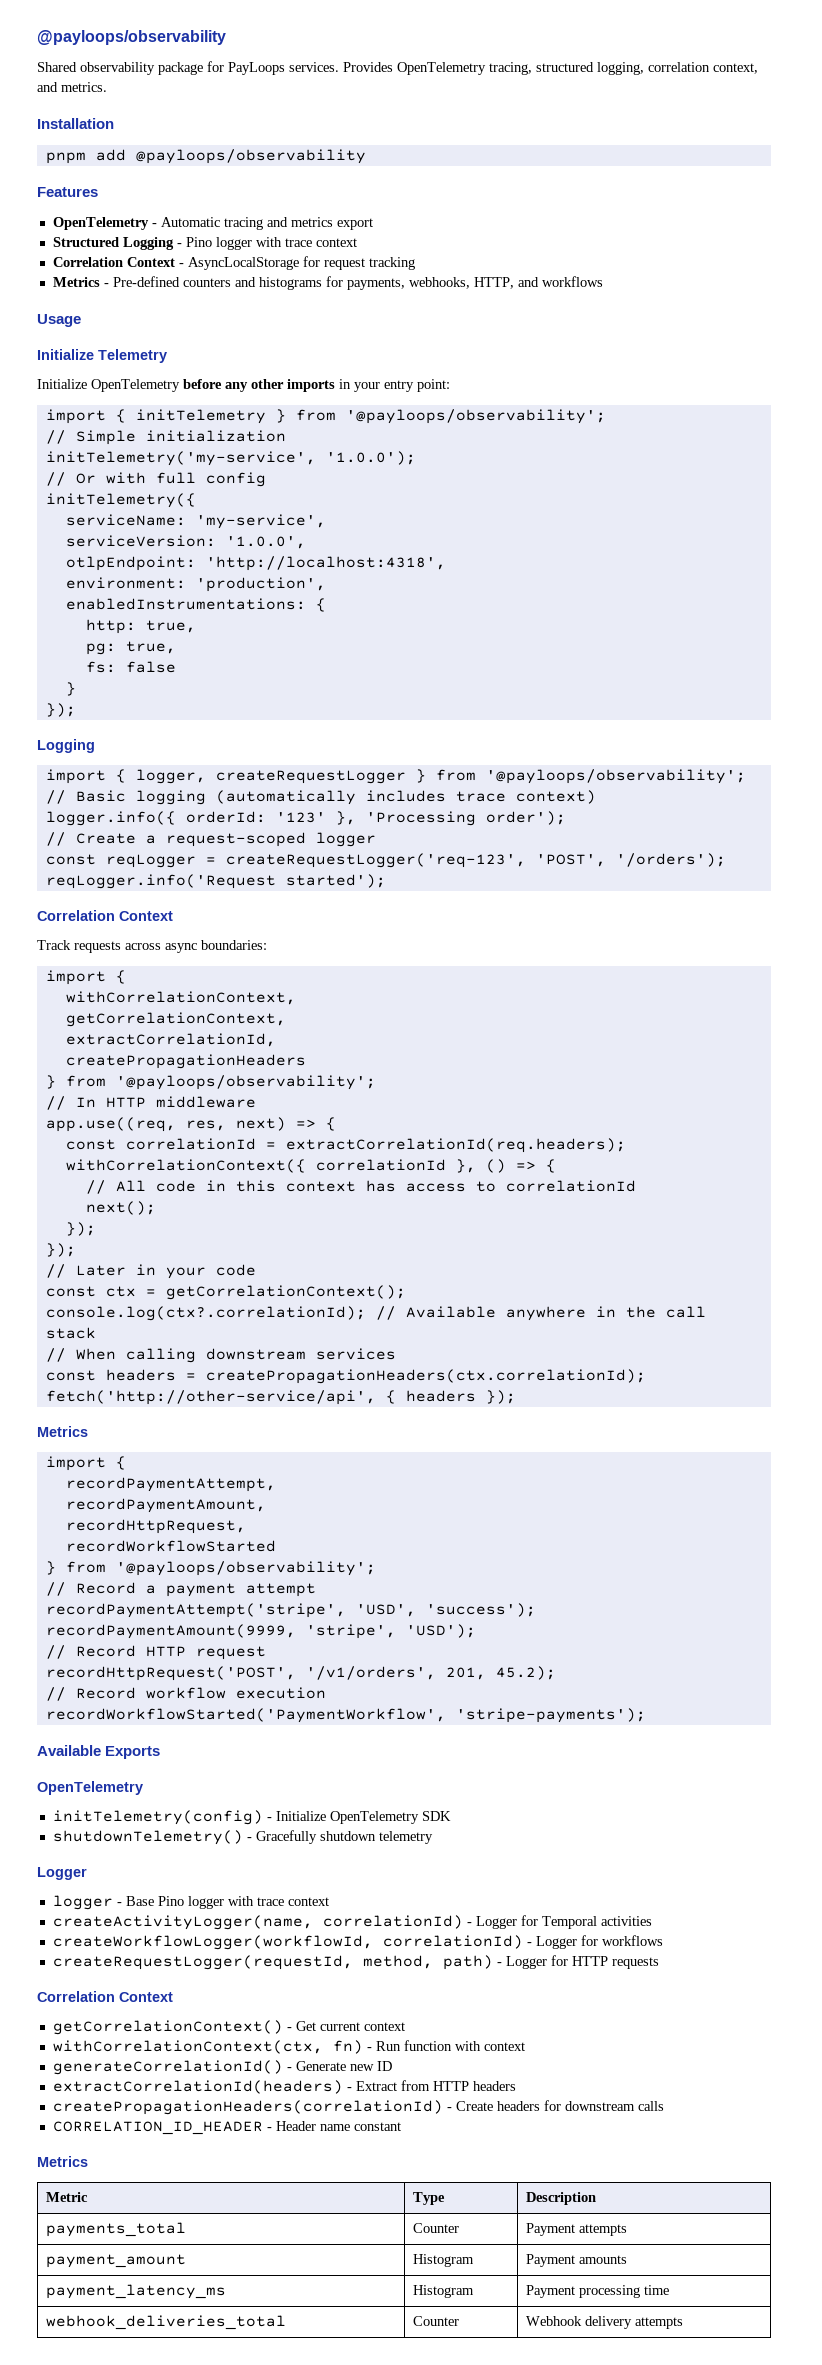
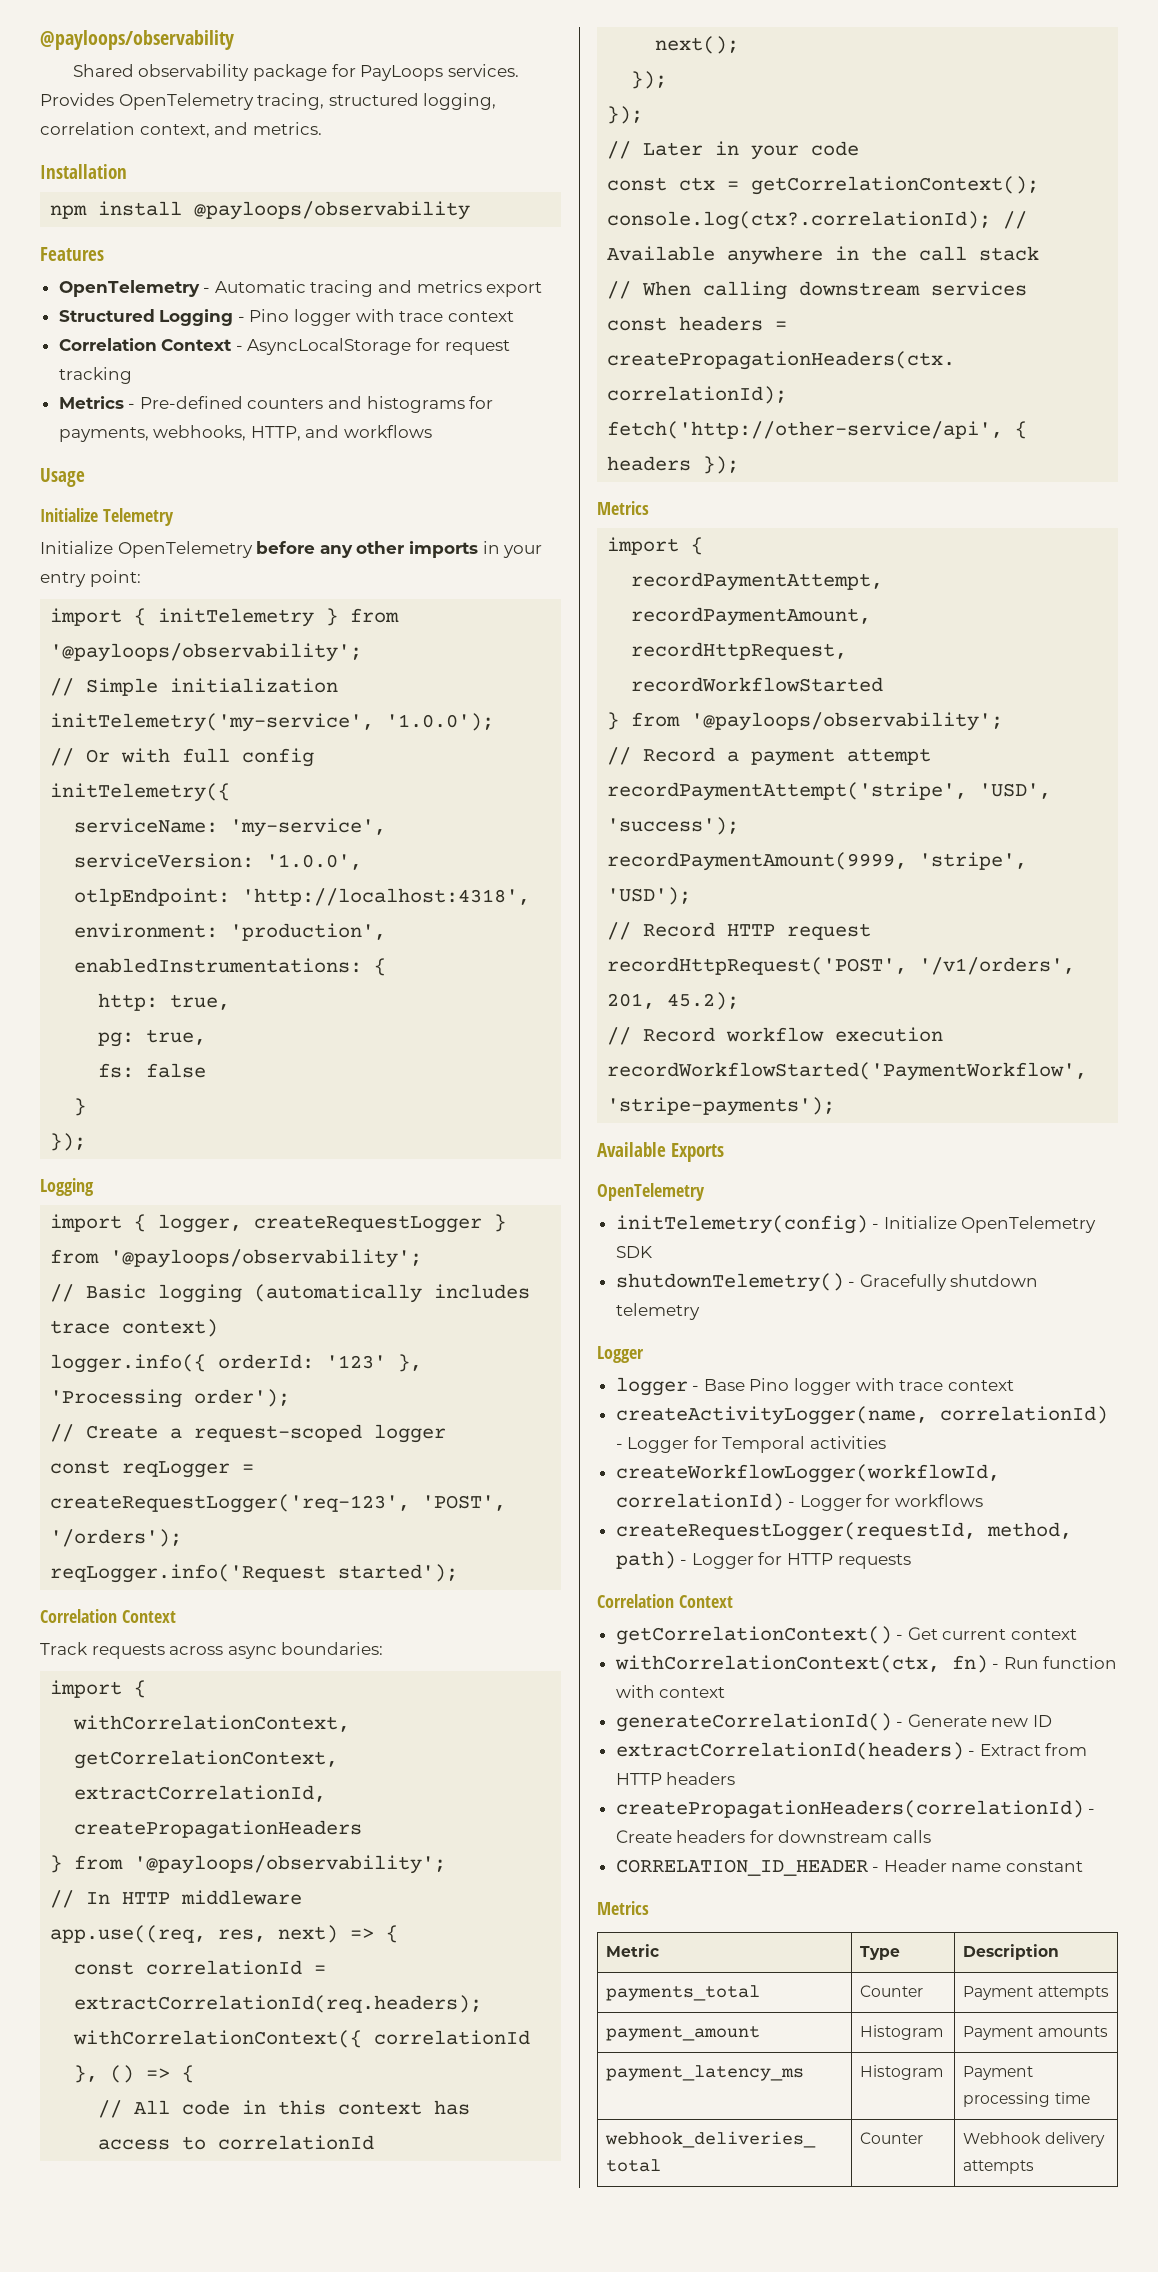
[45,149,126,164] pnpm add -> [50,201,183,219] npm install

